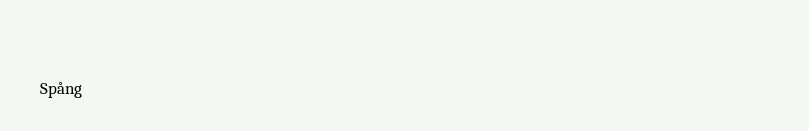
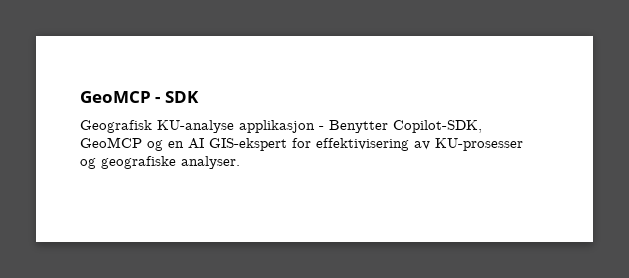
[40,82,82,98] Spång -> [80,91,199,103] [80,120,482,133] [80,137,523,151] [80,156,240,169] GeoMCP - SDK // Geografisk KU-analyse applikasjon - Benytter Copilot-SDK, GeoMCP og en AI GIS-ekspert for effektivisering av KU-prosesser og geografiske analyser.

